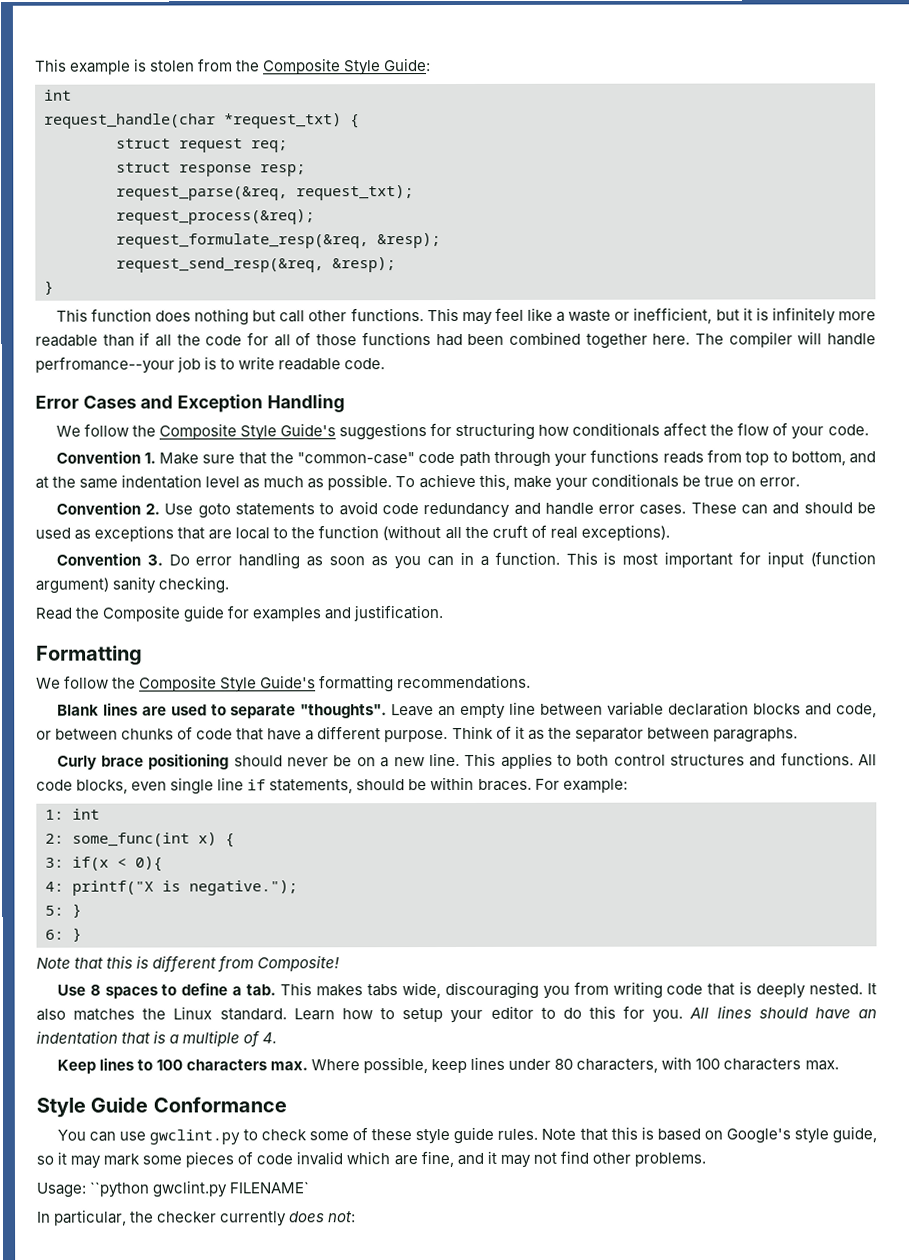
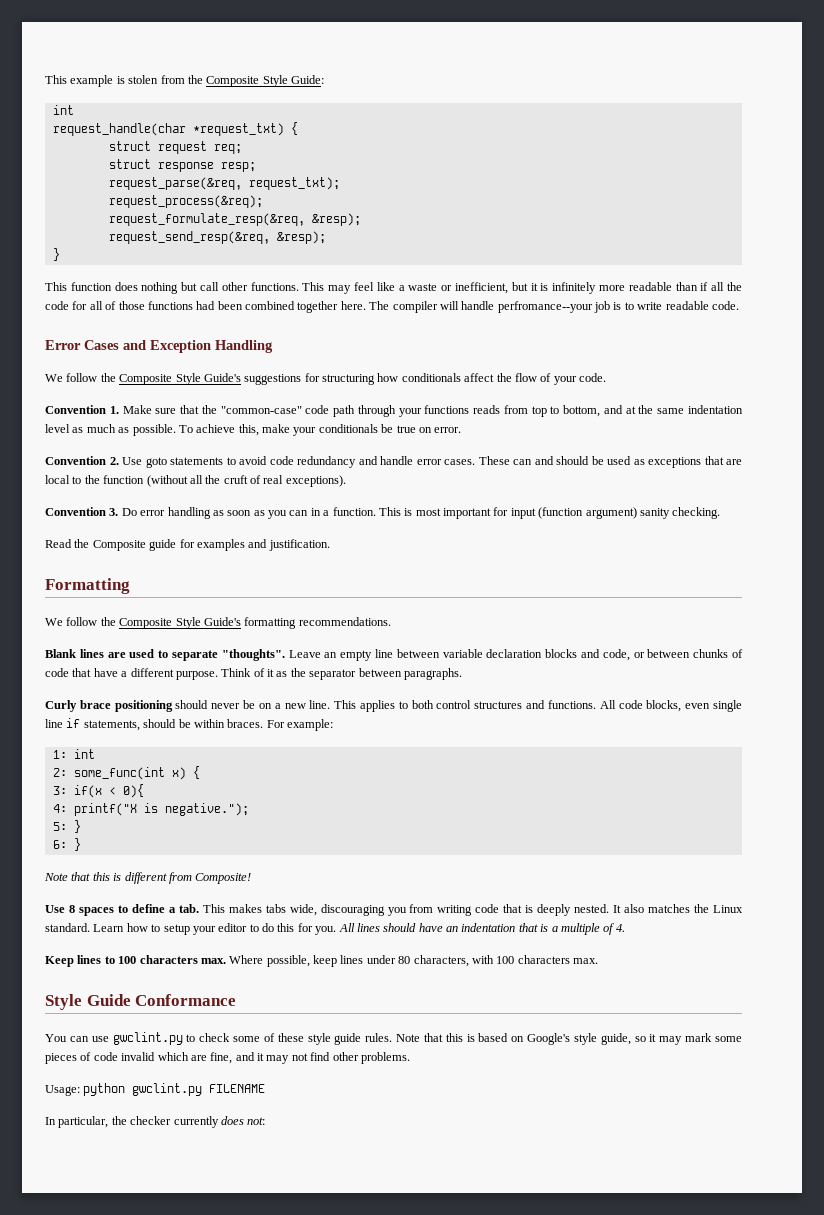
[89,1180,310,1198] ``python gwclint.py FILENAME` -> [83,1083,266,1096] python gwclint.py FILENAME

